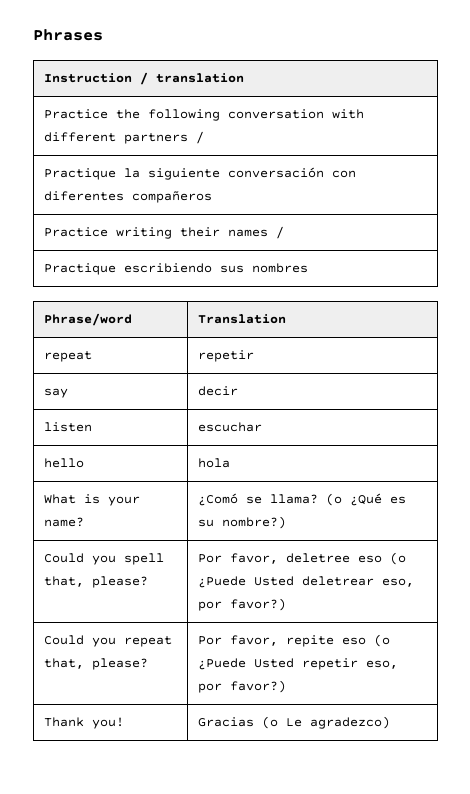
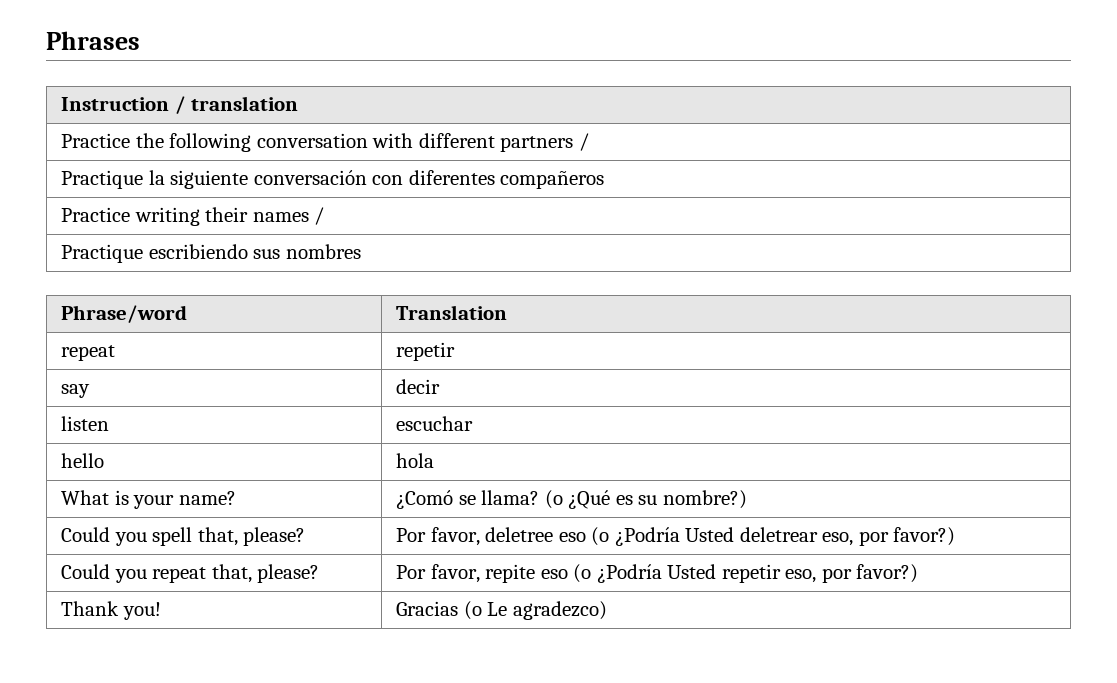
[197,576,246,588] ¿Puede -> [614,527,680,546] ¿Podría
[197,658,246,670] ¿Puede -> [596,564,662,583] ¿Podría

